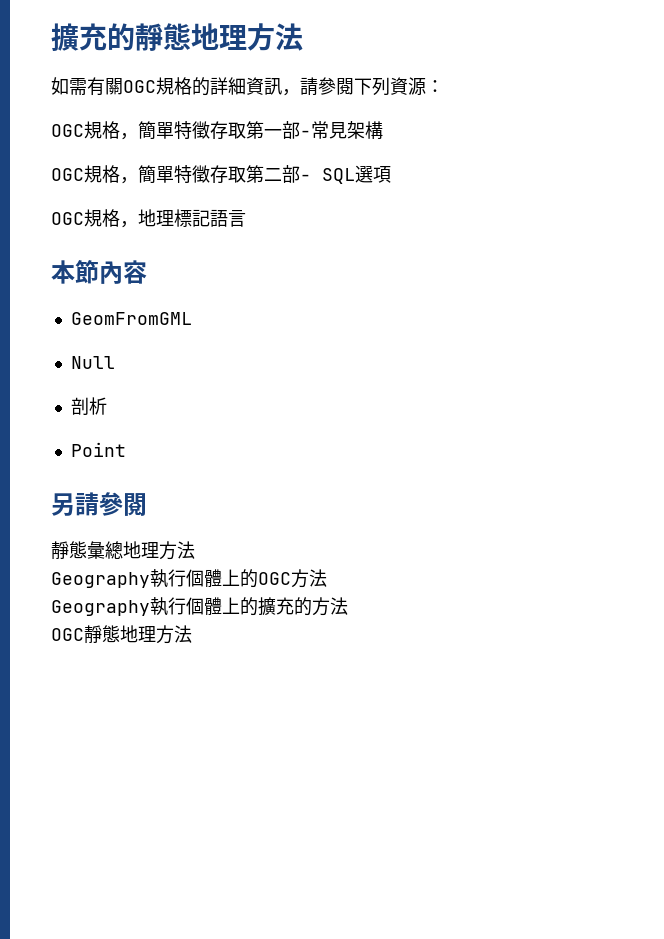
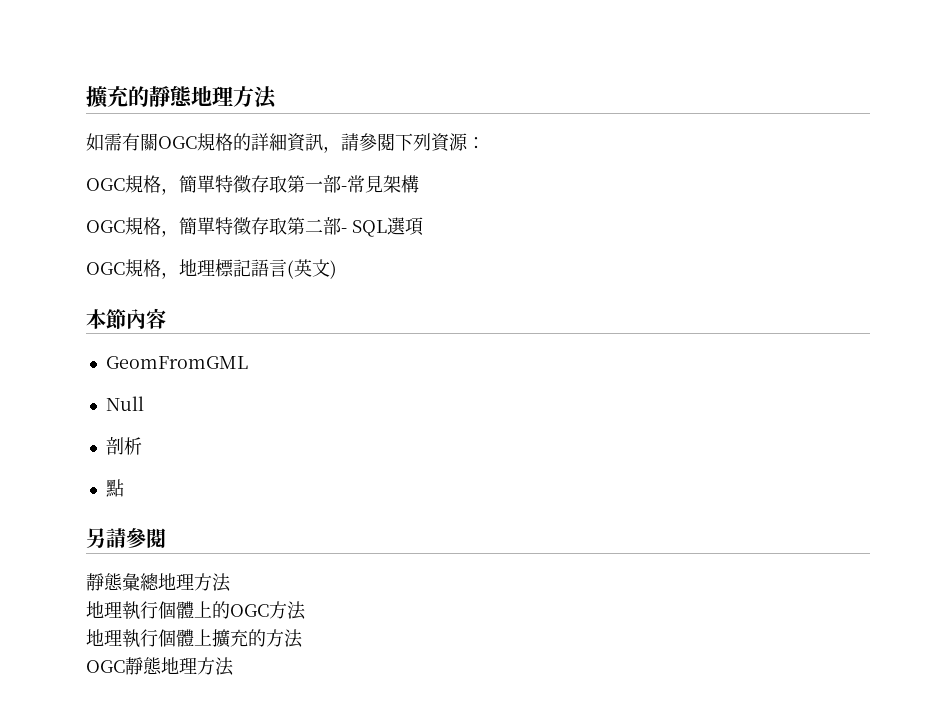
(246, 218) none -> [287,259,337,279] (英文)
[70,442,126,457] Point -> [105,479,124,497] 點
[51,572,150,588] Geography -> [86,601,122,618] 地理
[51,597,258,616] Geography執行個體上的 -> [86,629,212,647] 地理執行個體上

